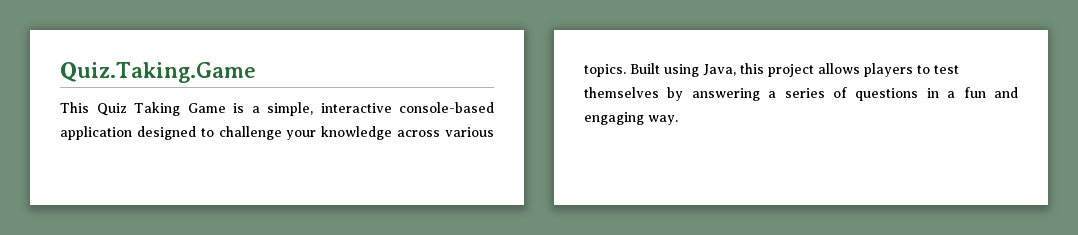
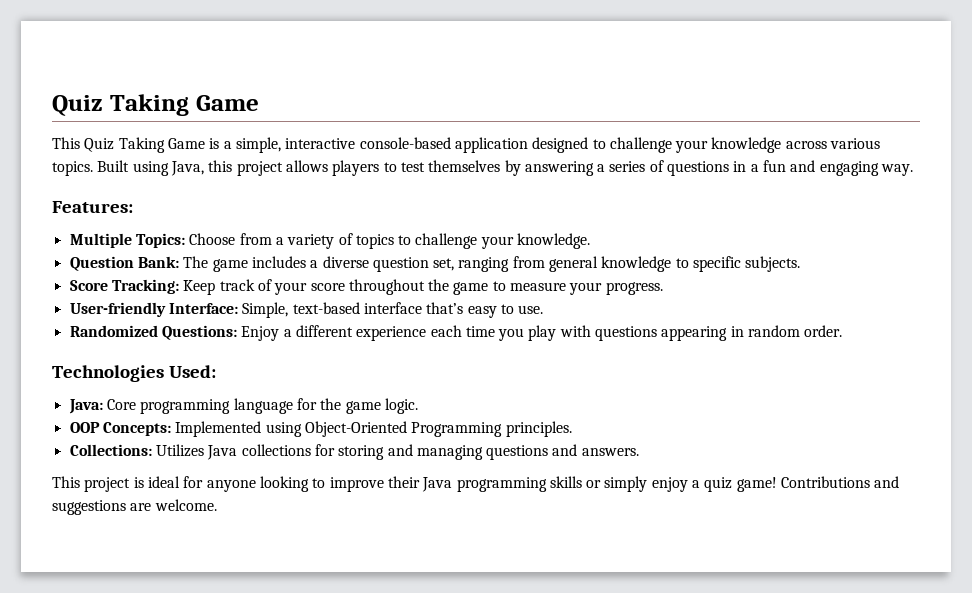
[60,62,256,83] Quiz.Taking.Game -> [52,94,259,116] Quiz Taking Game
(678, 120) none -> [52,201,133,213] [69,233,591,249] [69,256,801,272] [69,279,663,295] [69,302,544,318] [69,325,843,341] [52,365,216,382] [68,398,418,414] [69,421,572,437] [69,444,639,460] [52,476,900,492] [52,499,217,515] // Features: // Multiple Topics: Choose from a variety of topics to challenge your knowledge. // Question Bank: The game includes a diverse question set, ranging from general knowledge to specific subjects. // Score Tracking: Keep track of your score throughout the game to measure your progress. // User-friendly Interface: Simple, text-based interface that’s easy to use. // Randomized Questions: Enjoy a different experience each time you play with questions appearing in random order. // Technologies Used: // Java: Core programming language for the game logic. // OOP Concepts: Implemented using Object-Oriented Programming principles. // Collections: Utilizes Java collections for storing and managing questions and answers. // This project is ideal for anyone looking to improve their Java programming skills or simply enjoy a quiz game! Contributions and suggestions are welcome.

